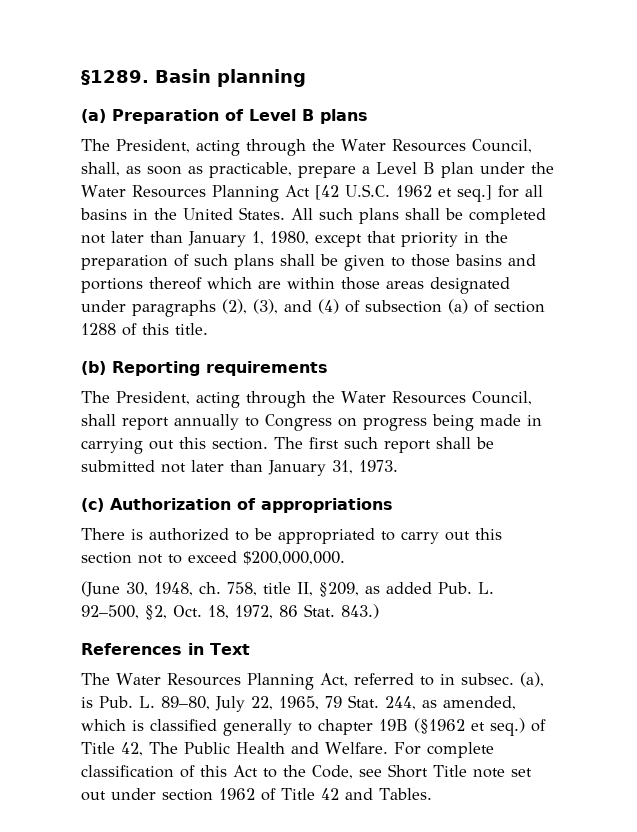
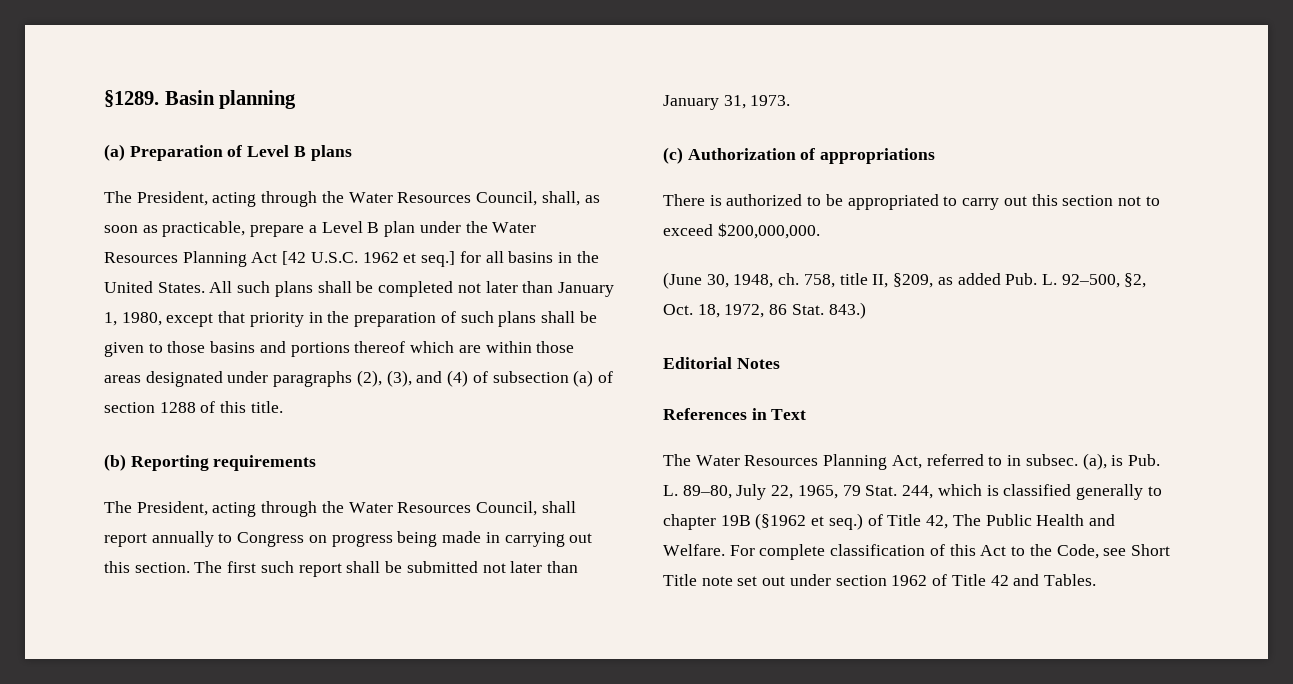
(379, 611) none -> [663,357,780,369] // Editorial Notes
[422,696,516,710] as amended, -> (934, 492) none

